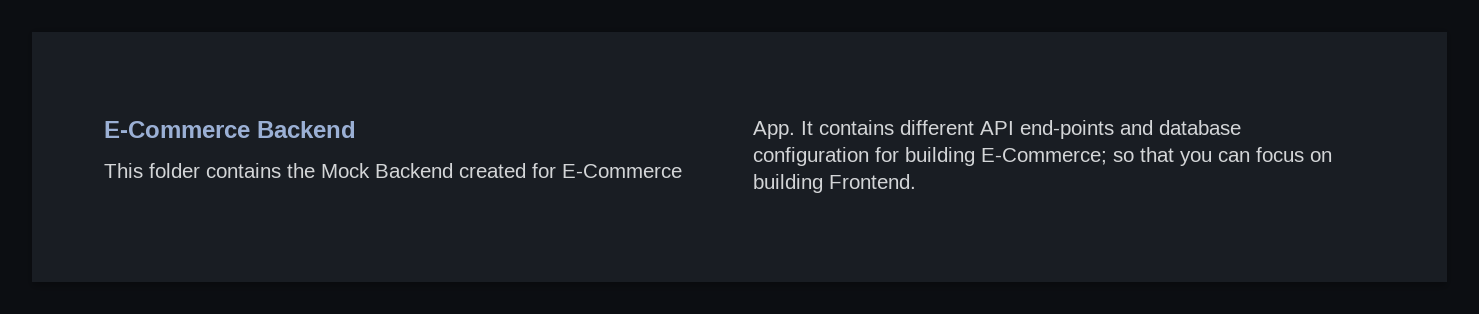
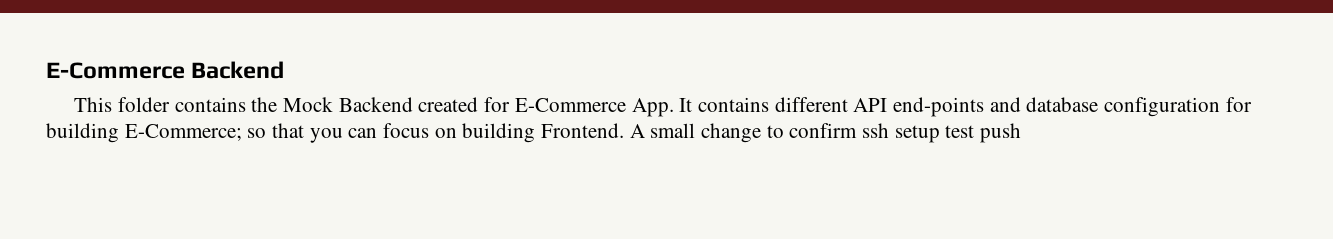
(916, 181) none -> [629,123,1022,143] A small change to confirm ssh setup test push

